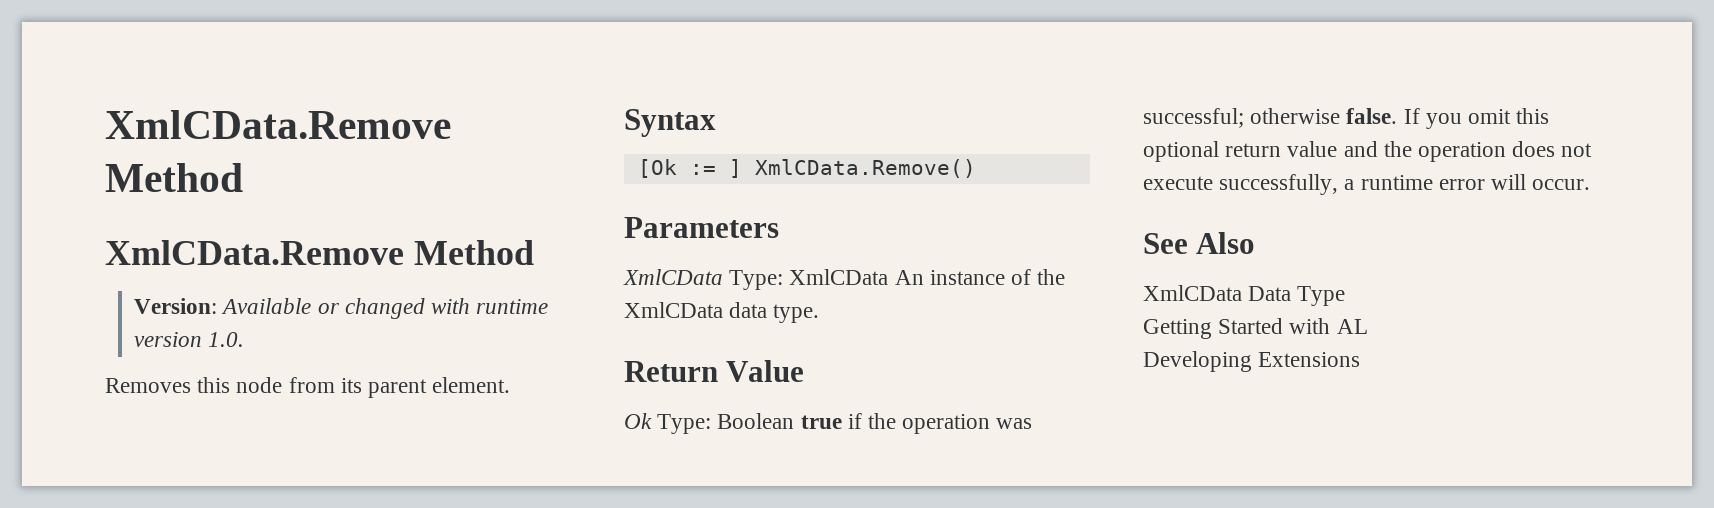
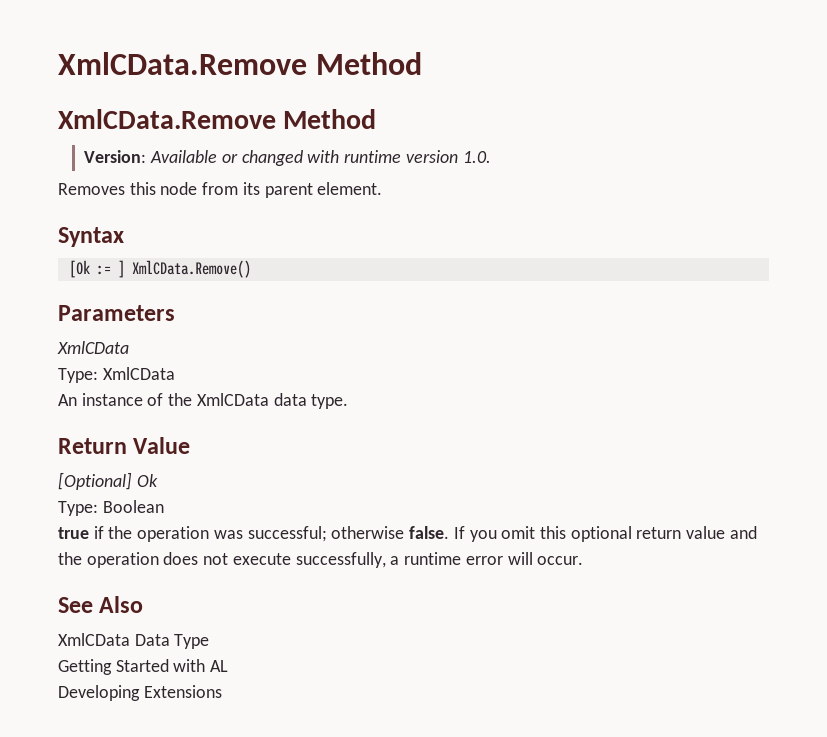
(723, 277) none -> (129, 347) //
(889, 277) none -> (175, 373) //
(805, 371) none -> [58,472,132,490] [Optional]
(652, 421) none -> (158, 480) //
(795, 421) none -> (164, 506) //

